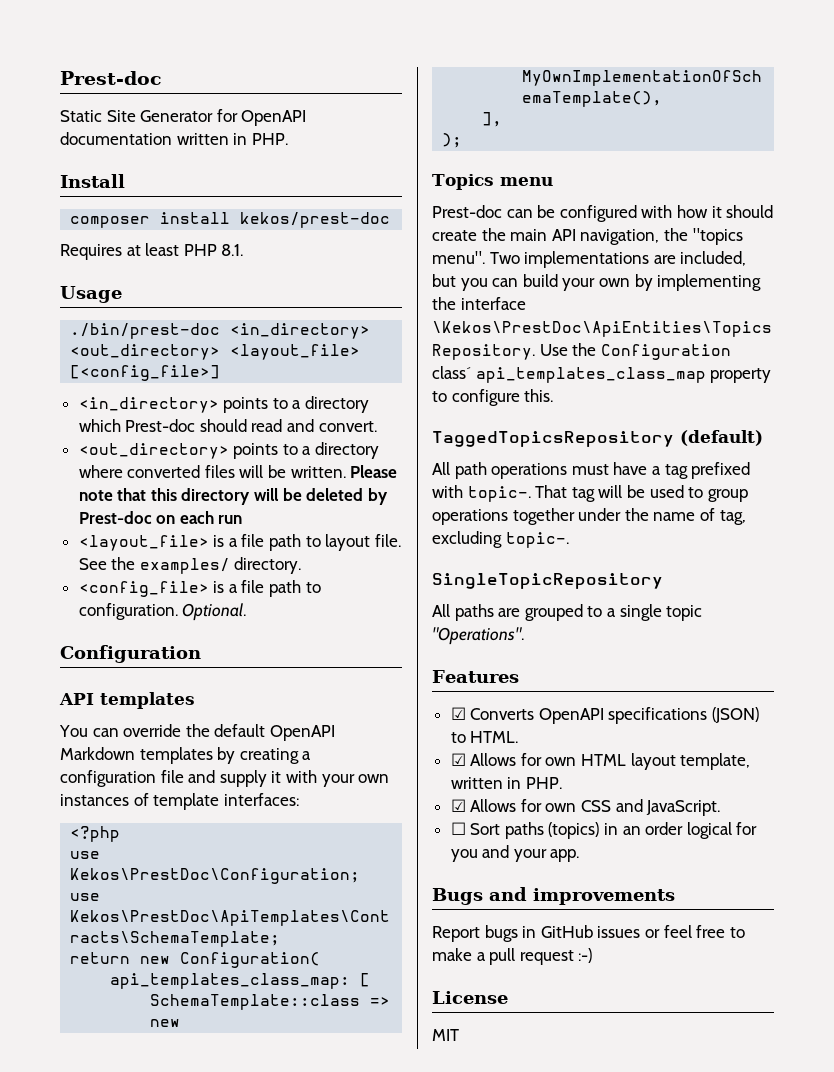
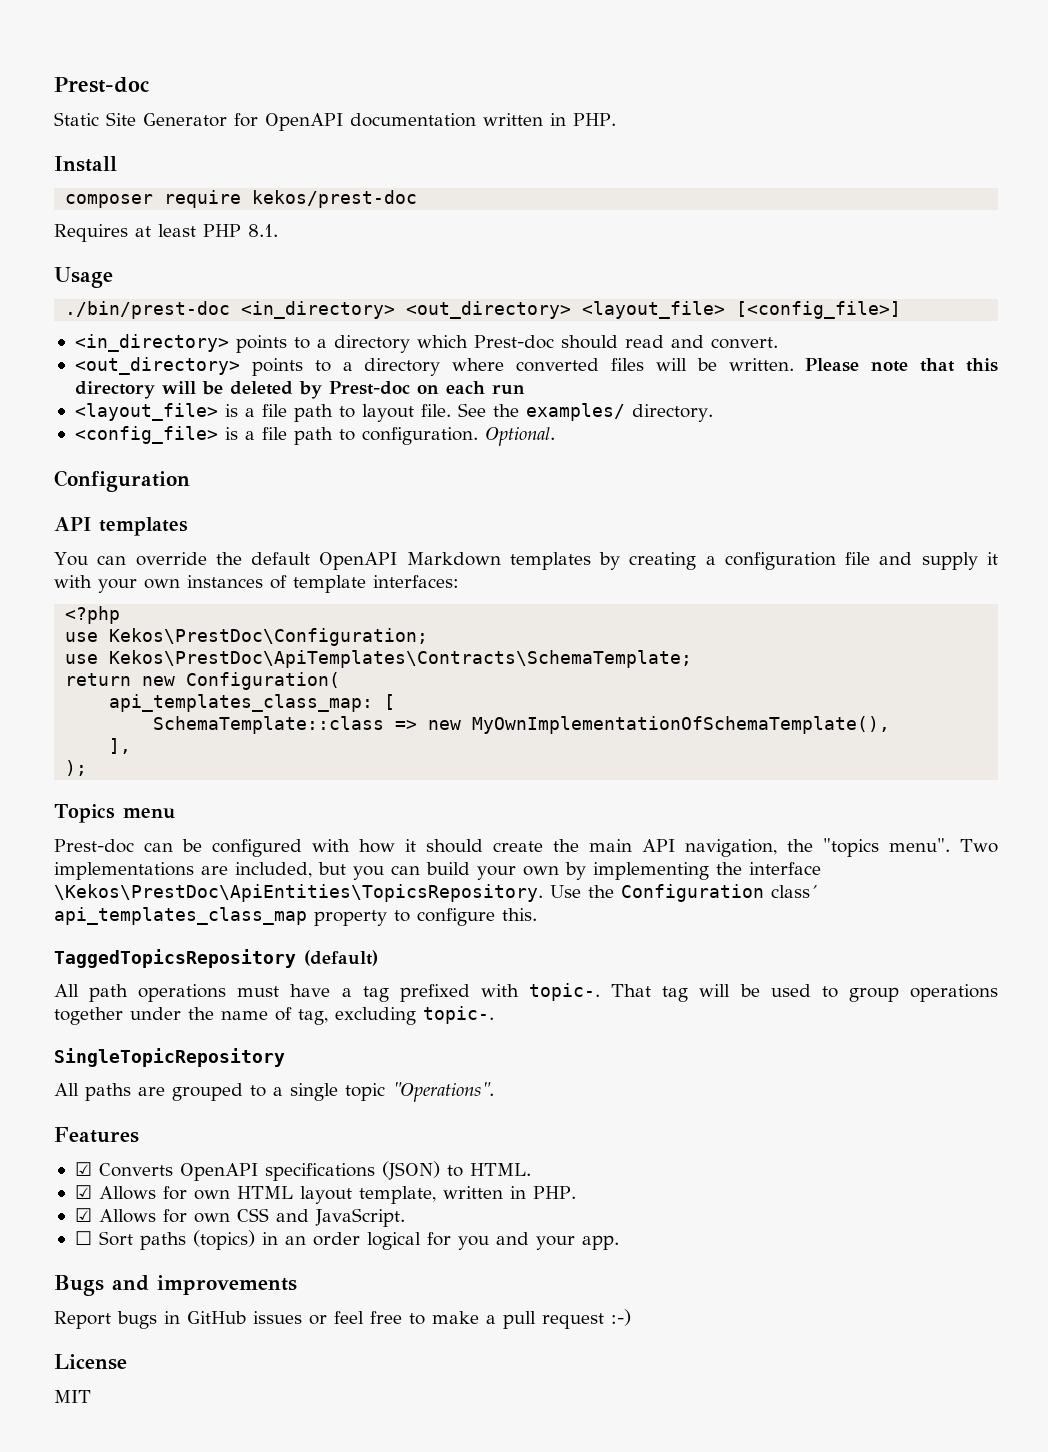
[160,212,231,224] install -> [164,190,242,208] require

